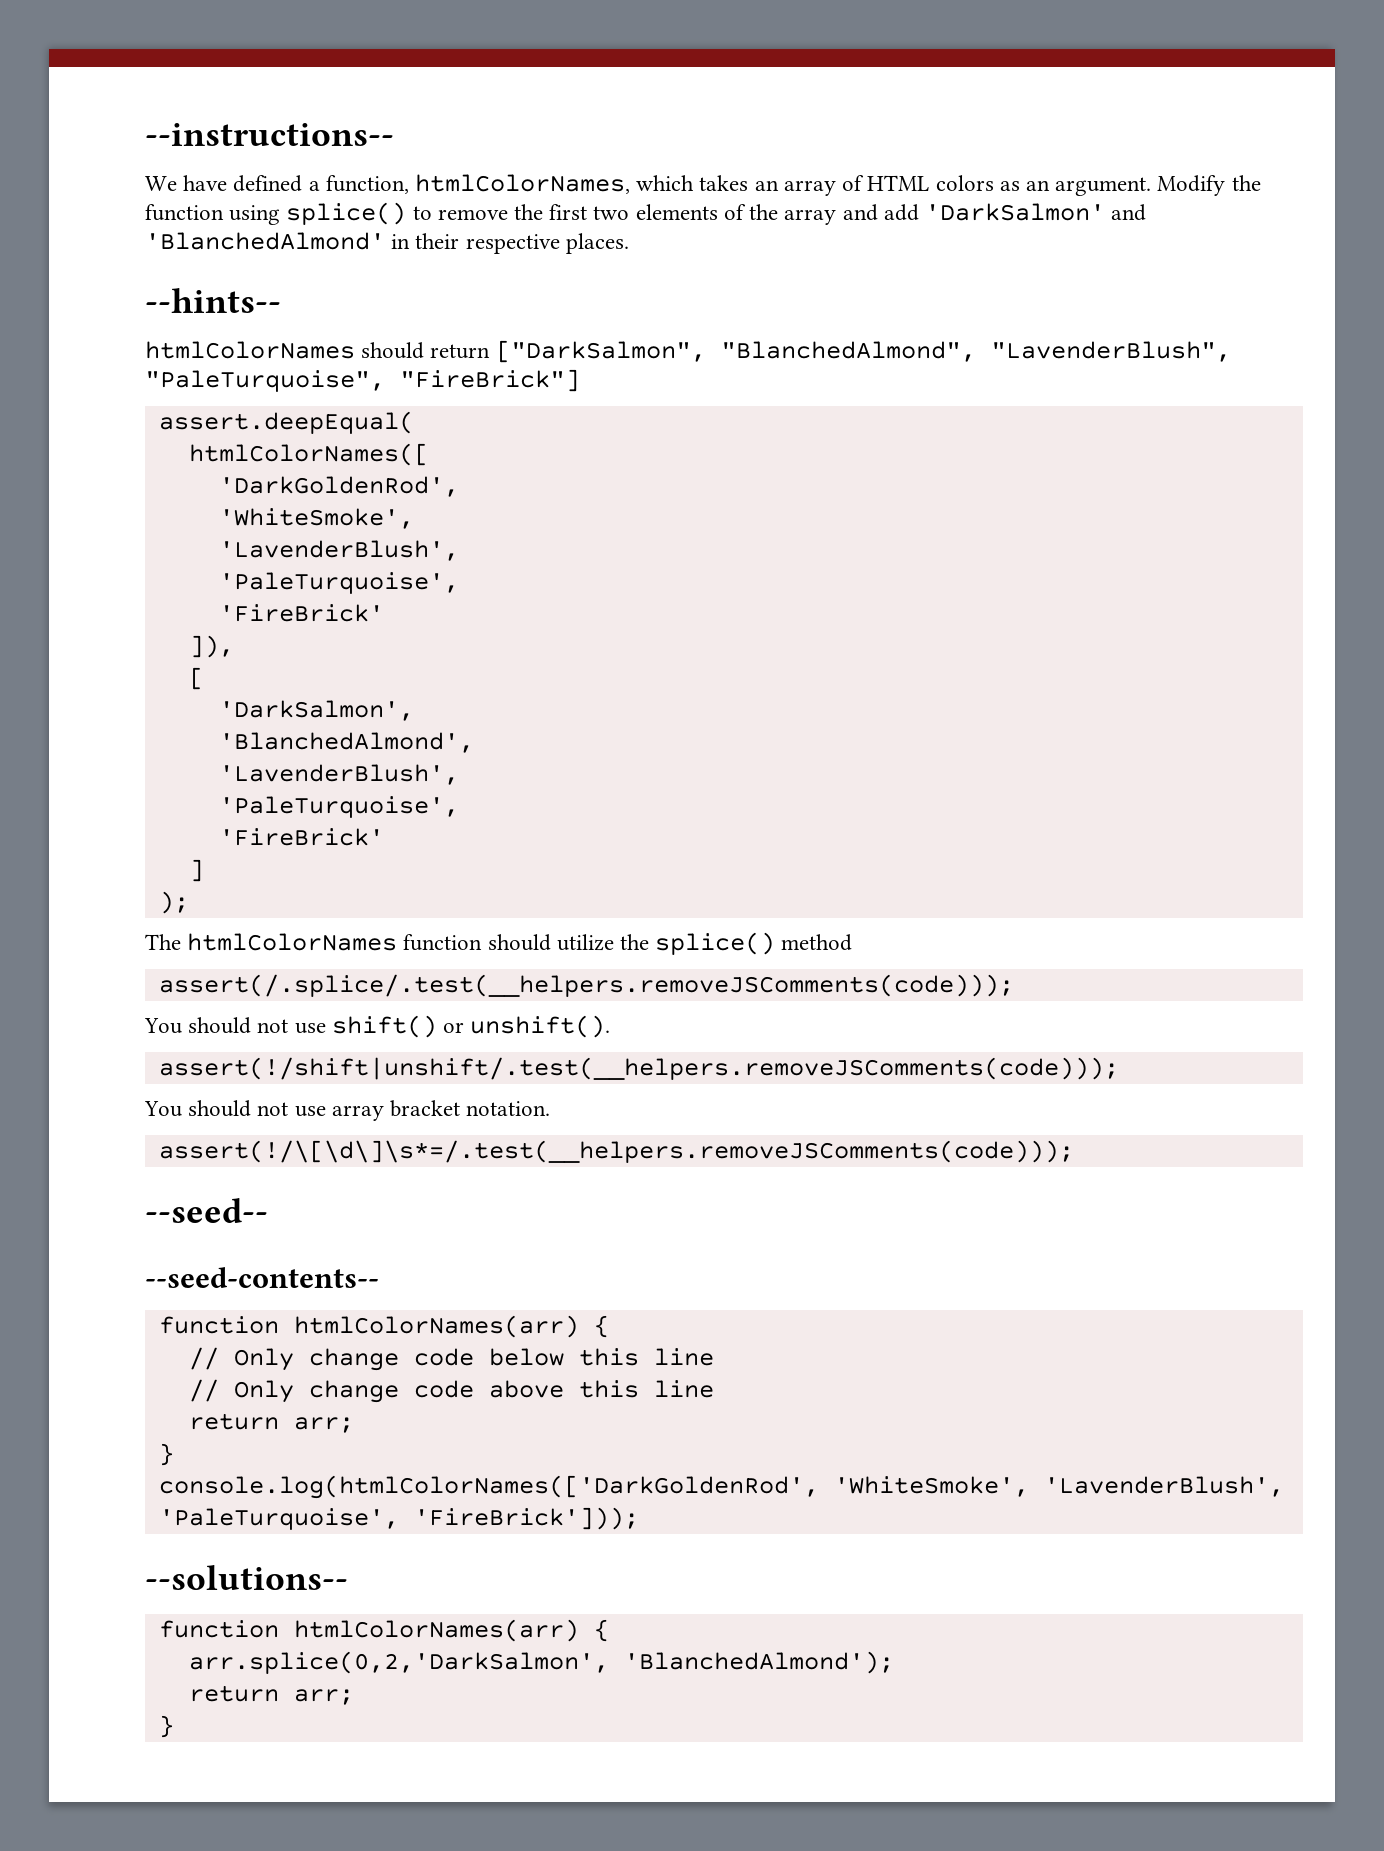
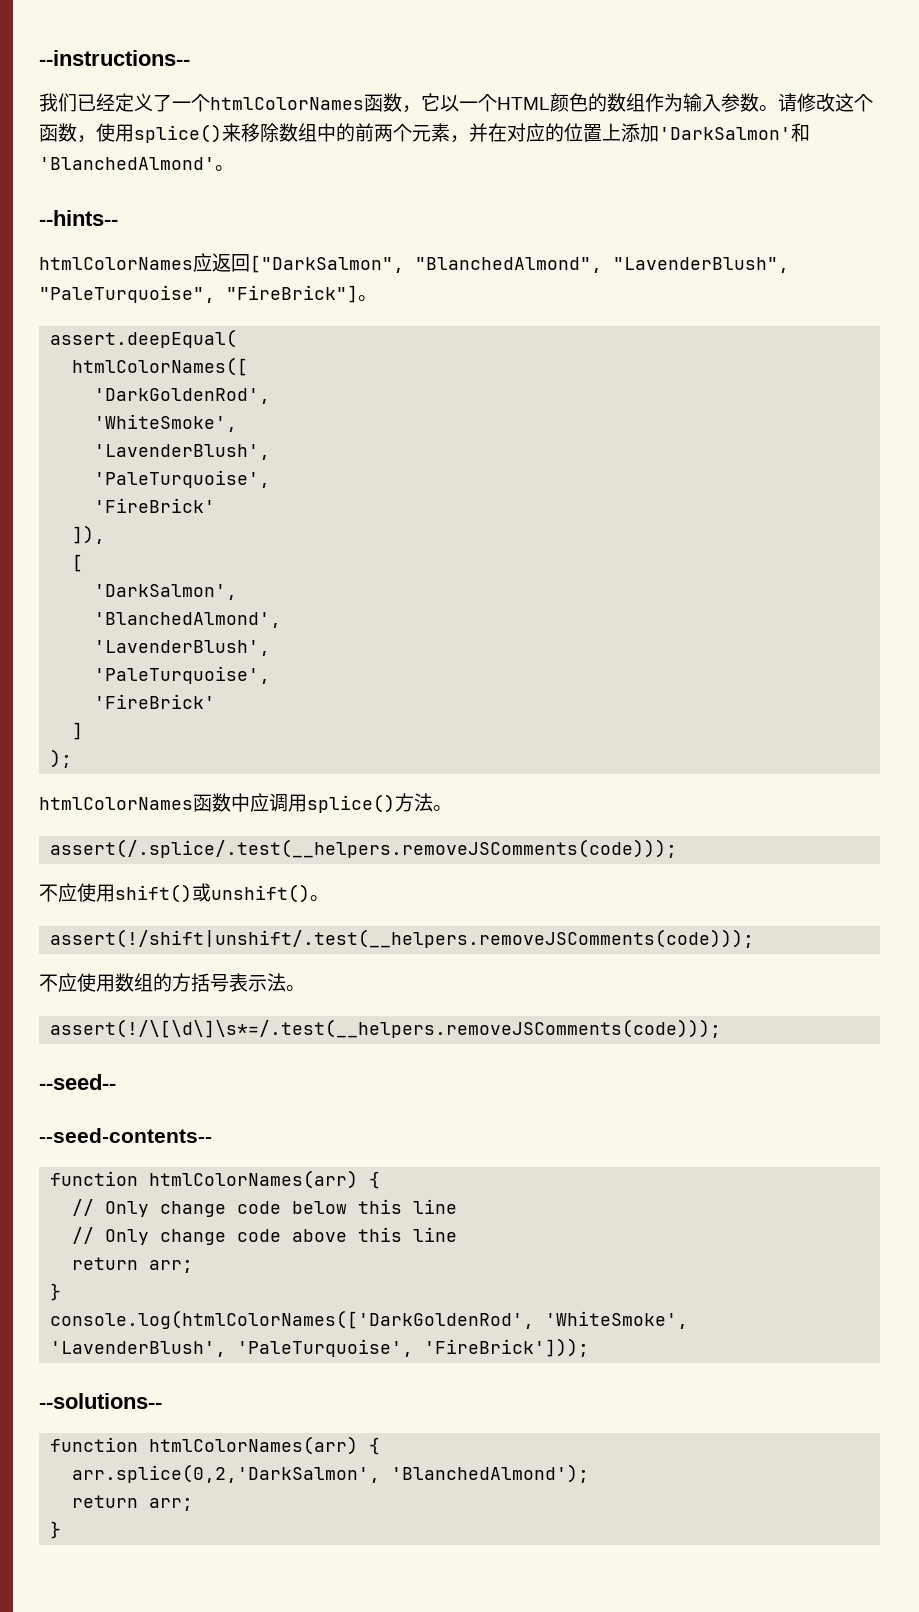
[145,174,1261,196] [145,202,1147,225] [145,232,629,254] We have defined a function, htmlColorNames, which takes an array of HTML colors as an argument. Modify the function using splice() to remove the first two elements of the array and add 'DarkSalmon' and 'BlanchedAlmond' in their respective places. -> [39,93,873,113] [39,123,810,143] [39,157,234,171] 我们已经定义了一个htmlColorNames函数，它以一个HTML颜色的数组作为输入参数。请修改这个函数，使用splice()来移除数组中的前两个元素，并在对应的位置上添加'DarkSalmon'和'BlanchedAlmond'。
[361,342,491,359] should return -> [193,253,250,272] 应返回
(580, 380) none -> [358,295,377,301] 。
[145,932,853,955] [158,974,1014,997] [144,1015,611,1038] [158,1057,1119,1080] [144,1100,551,1121] The htmlColorNames function should utilize the splice() method // assert(/.splice/.test(__helpers.removeJSComments(code))); // You should not use shift() or unshift(). // assert(!/shift|unshift/.test(__helpers.removeJSComments(code))); // You should not use array bracket notation. -> [39,793,452,813] [50,839,678,858] [39,883,329,903] [50,929,755,948] [39,973,305,992] htmlColorNames函数中应调用splice()方法。 // assert(/.splice/.test(__helpers.removeJSComments(code))); // 不应使用shift()或unshift()。 // assert(!/shift|unshift/.test(__helpers.removeJSComments(code))); // 不应使用数组的方括号表示法。

